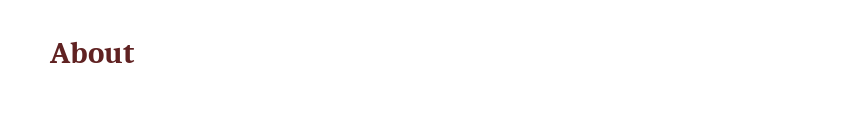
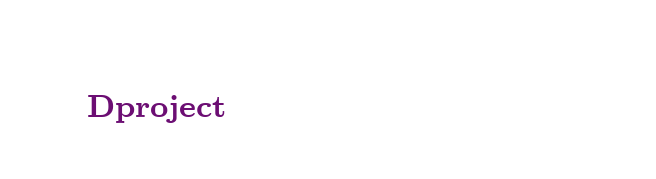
[49,41,135,63] About -> [87,95,226,123] Dproject

